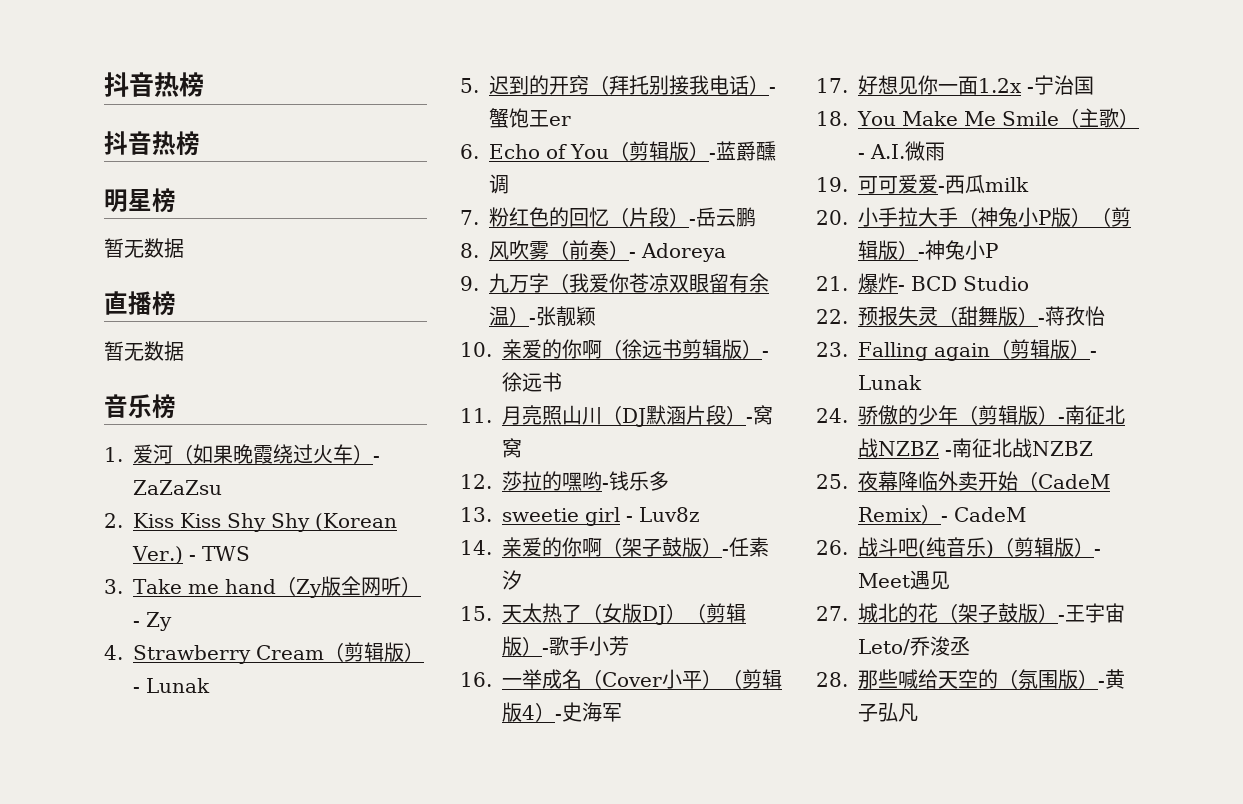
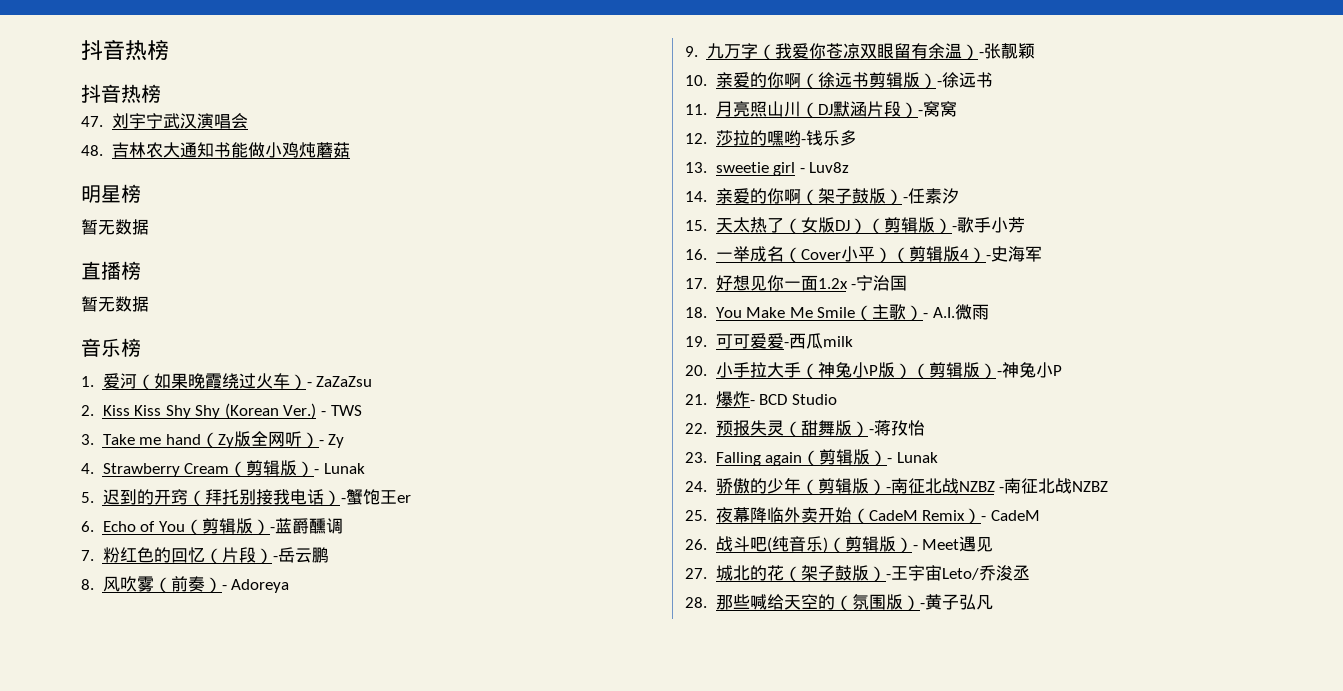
(200, 143) none -> [81,113,248,129] [81,142,350,158] // 47.刘宇宁武汉演唱会 // 48.吉林农大通知书能做小鸡炖蘑菇

